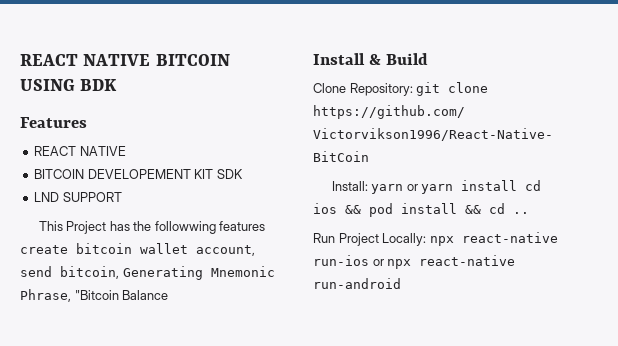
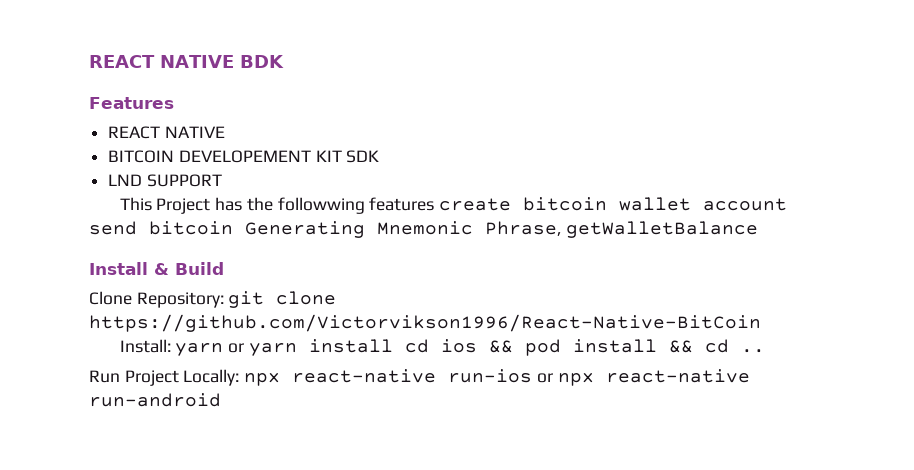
[20,54,230,66] [20,79,75,91] REACT NATIVE BITCOIN USING -> [89,55,234,68] REACT NATIVE
[196,245,255,256] [20,266,119,279] account, send bitcoin, -> [702,198,787,211] [89,221,233,235] account send bitcoin
[74,290,169,300] "Bitcoin Balance -> [565,221,758,238] getWalletBalance

